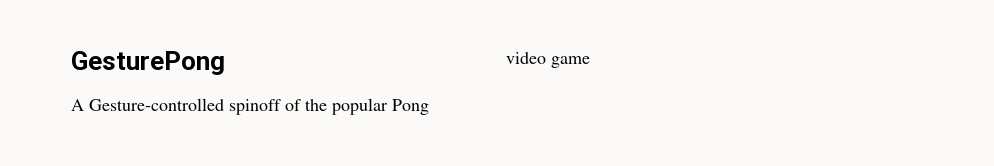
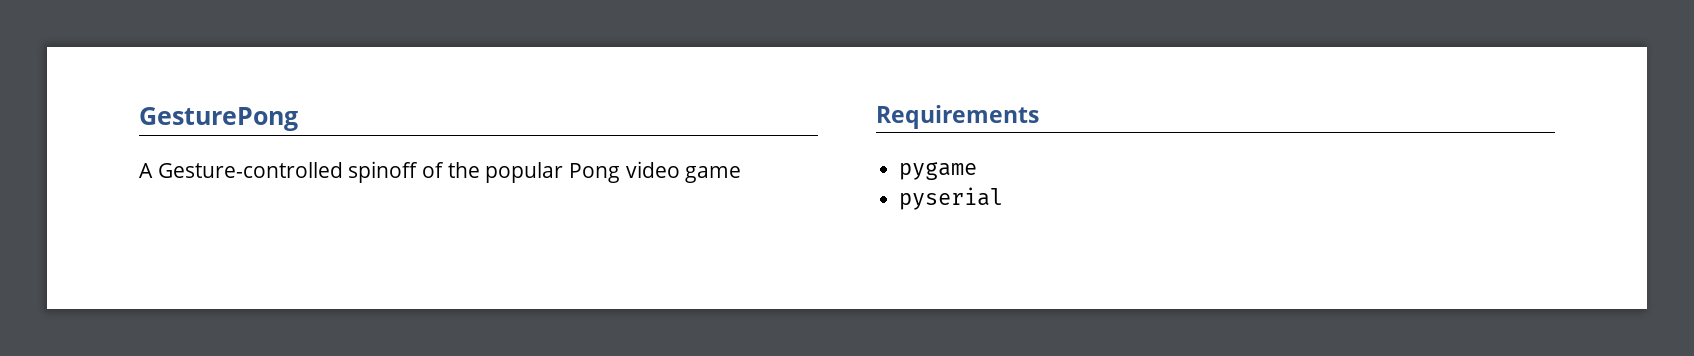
(590, 62) none -> [876,105,1039,129] [899,162,978,180] [899,187,1004,210] // Requirements // pygame // pyserial

